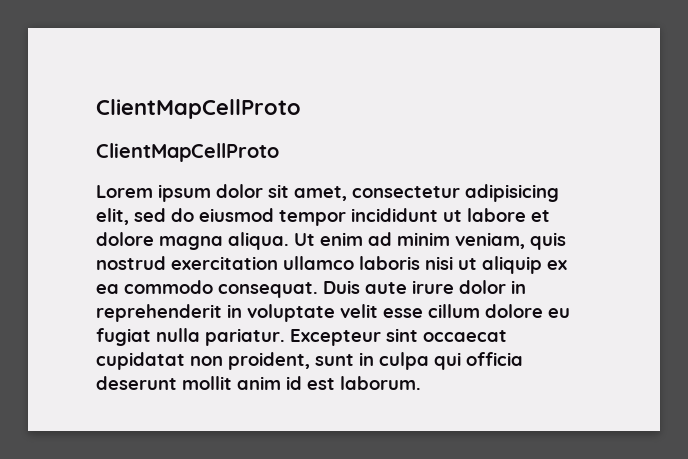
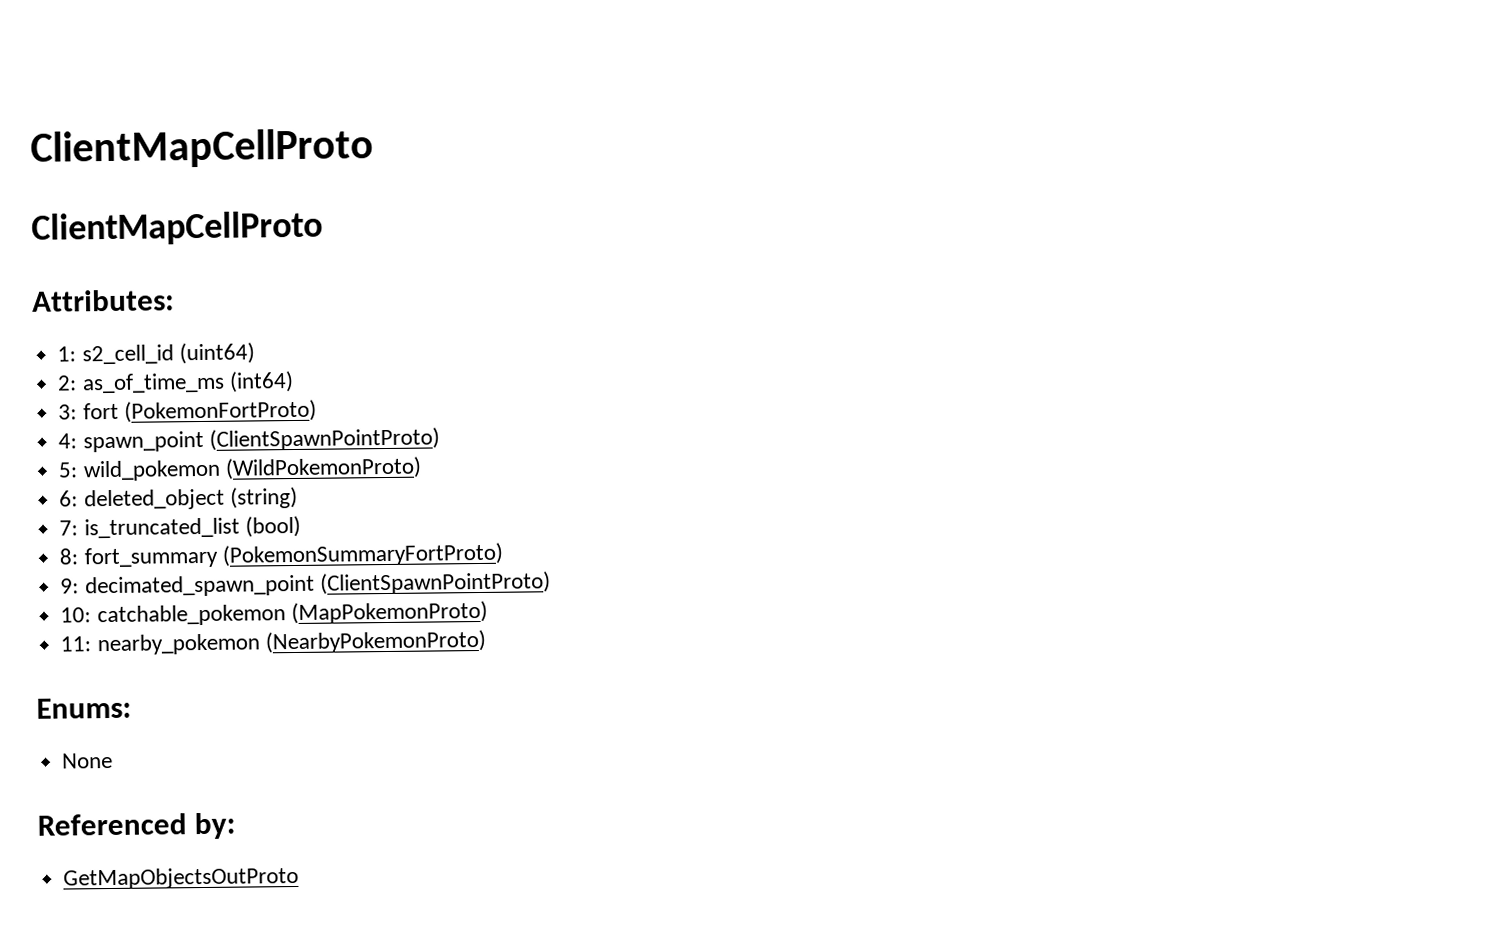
[96,184,559,202] [96,208,550,226] [96,232,566,250] [96,256,567,274] [96,280,526,298] [96,304,570,322] [96,328,507,346] [96,352,523,370] [96,376,421,390] Lorem ipsum dolor sit amet, consectetur adipisicing elit, sed do eiusmod tempor incididunt ut labore et dolore magna aliqua. Ut enim ad minim veniam, quis nostrud exercitation ullamco laboris nisi ut aliquip ex ea commodo consequat. Duis aute irure dolor in reprehenderit in voluptate velit esse cillum dolore eu fugiat nulla pariatur. Excepteur sint occaecat cupidatat non proident, sunt in culpa qui officia deserunt mollit anim id est laborum. -> [31,289,175,312] [57,342,255,365] [57,371,294,394] [58,399,317,423] [58,427,440,453] [58,456,422,482] [59,486,298,511] [59,515,301,539] [59,542,503,569] [60,571,551,598] [60,600,488,627] [60,629,486,656] [36,697,132,719] [62,752,114,769] [37,812,237,840] [63,866,300,890] Attributes: // 1: s2_cell_id (uint64) // 2: as_of_time_ms (int64) // 3: fort (PokemonFortProto) // 4: spawn_point (ClientSpawnPointProto) // 5: wild_pokemon (WildPokemonProto) // 6: deleted_object (string) // 7: is_truncated_list (bool) // 8: fort_summary (PokemonSummaryFortProto) // 9: decimated_spawn_point (ClientSpawnPointProto) // 10: catchable_pokemon (MapPokemonProto) // 11: nearby_pokemon (NearbyPokemonProto) // Enums: // None // Referenced by: // GetMapObjectsOutProto

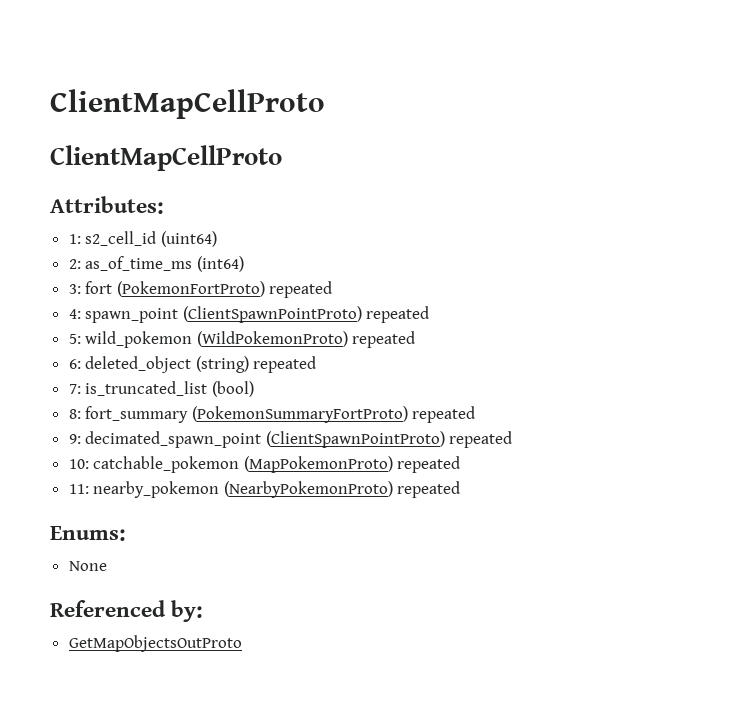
(317, 411) none -> [269,281,333,298] repeated
(440, 439) none -> [366,306,430,323] repeated
(422, 468) none -> [352,331,416,348] repeated
(298, 497) none -> [253,356,317,373] repeated
(503, 554) none -> [412,406,476,423] repeated
(551, 583) none -> [449,431,513,448] repeated
(488, 612) none -> [397,456,461,473] repeated
(486, 641) none -> [397,481,461,498] repeated

